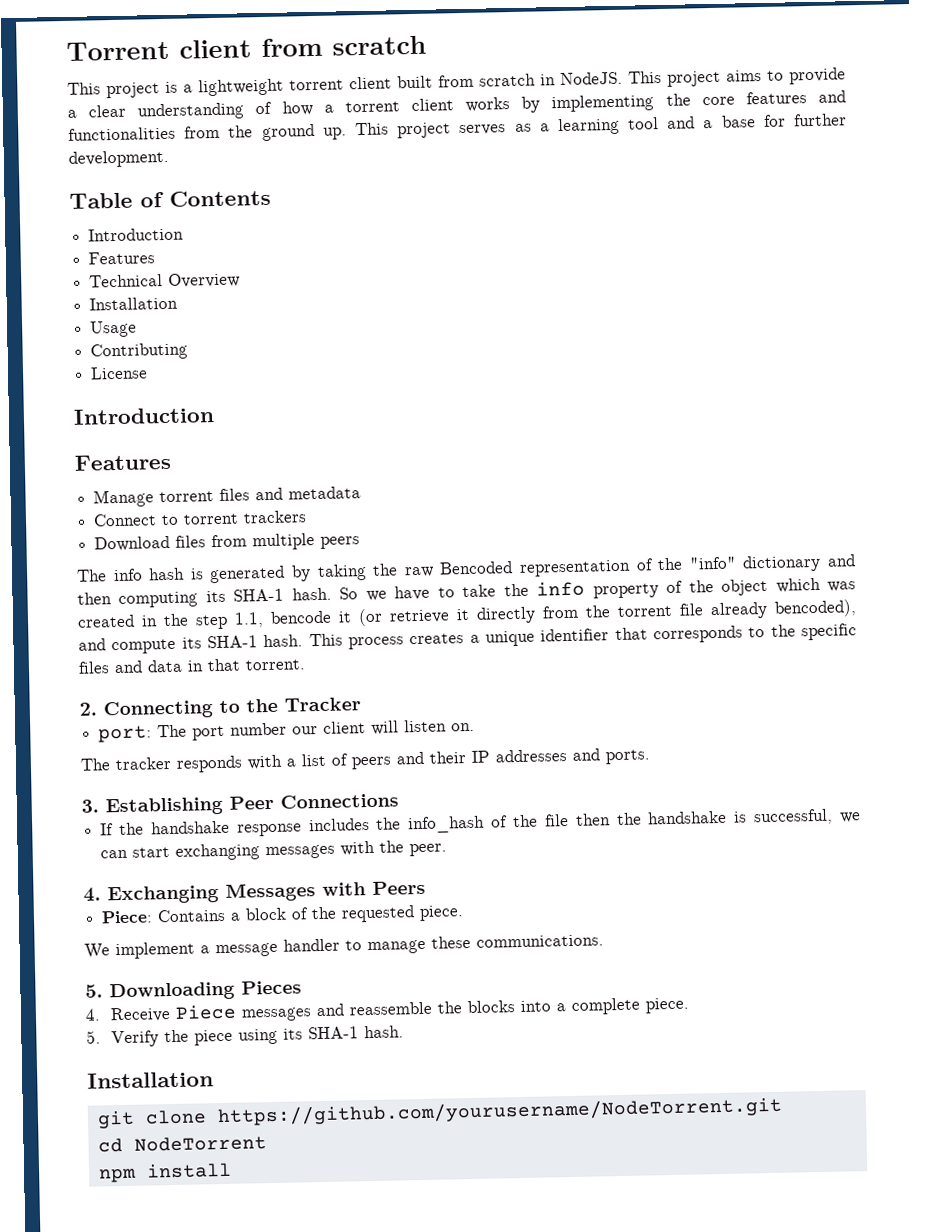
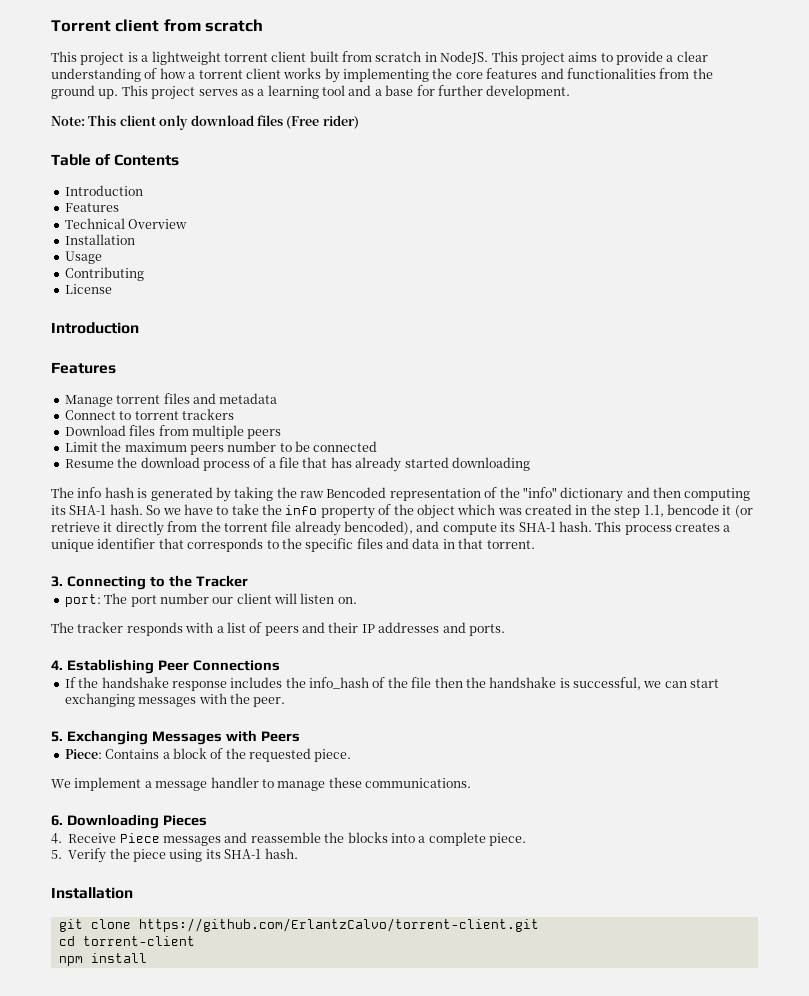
(169, 158) none -> [51,115,359,130] // Note: This client only download files (Free rider)
(361, 542) none -> [64,441,378,455] [64,457,530,472] // Limit the maximum peers number to be connected // Resume the download process of a file that has already started downloading
[79,702,97,716] 2. -> [51,576,63,587] 3.
[81,799,99,813] 3. -> [51,660,63,670] 4.
[83,887,101,902] 4. -> [51,731,63,742] 5.
[85,984,103,998] 5. -> [51,815,63,826] 6.
[216,1096,783,1127] https://github.com/yourusername/NodeTorrent.git -> [138,918,539,932] https://github.com/ErlantzCalvo/torrent-client.git
[133,1135,267,1152] NodeTorrent -> [82,936,195,946] torrent-client

